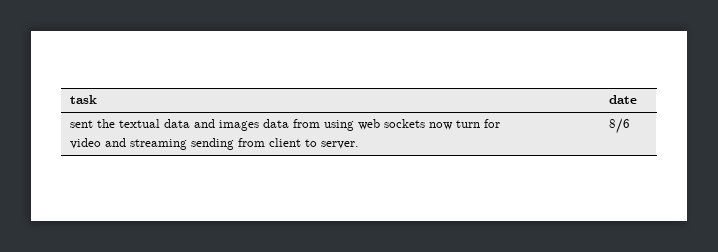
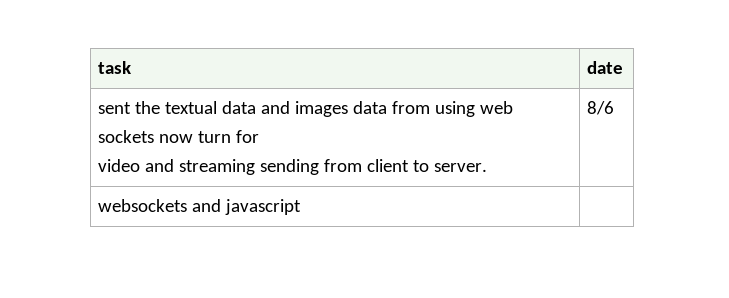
(631, 126) none -> [98,199,302,215] // websockets and javascript |

